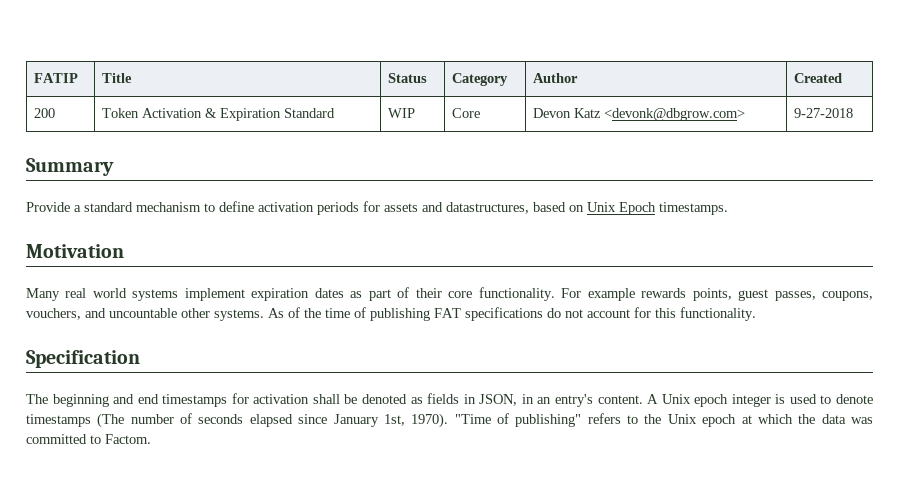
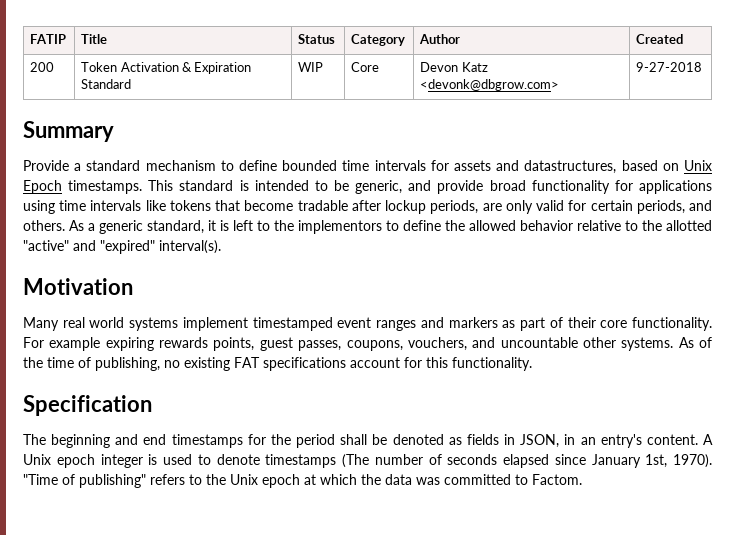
[258,202,359,215] activation periods -> [282,160,426,171] bounded time intervals
(728, 208) none -> [148,180,712,194] [23,200,713,214] [23,220,712,234] [23,240,221,254] This standard is intended to be generic, and provide broad functionality for applications using time intervals like tokens that become tradable after lockup periods, are only valid for certain periods, and others. As a generic standard, it is left to the implementors to define the allowed behavior relative to the allotted "active" and "expired" interval(s).
[251,288,344,301] expiration dates -> [252,317,498,331] timestamped event ranges and markers
(635, 294) none -> [105,337,154,351] expiring
[370,307,583,321] publishing FAT specifications do not -> [95,357,346,371] publishing, no existing FAT specifications
[253,394,310,404] activation -> [270,434,336,448] the period

